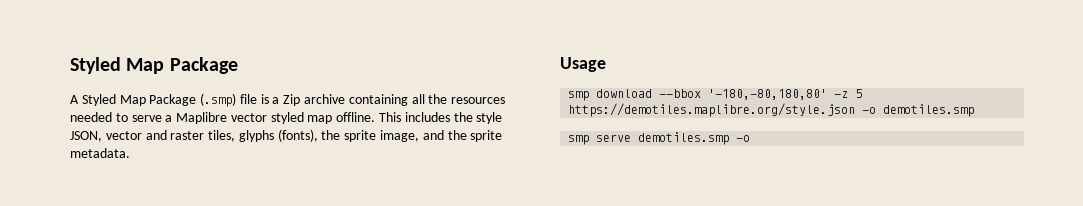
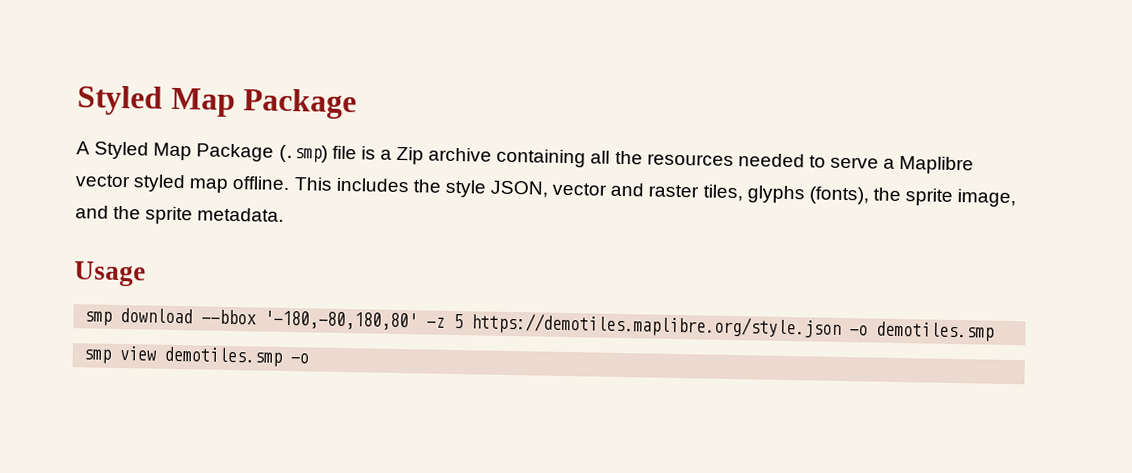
[596,134,632,142] serve -> [119,345,157,361] view

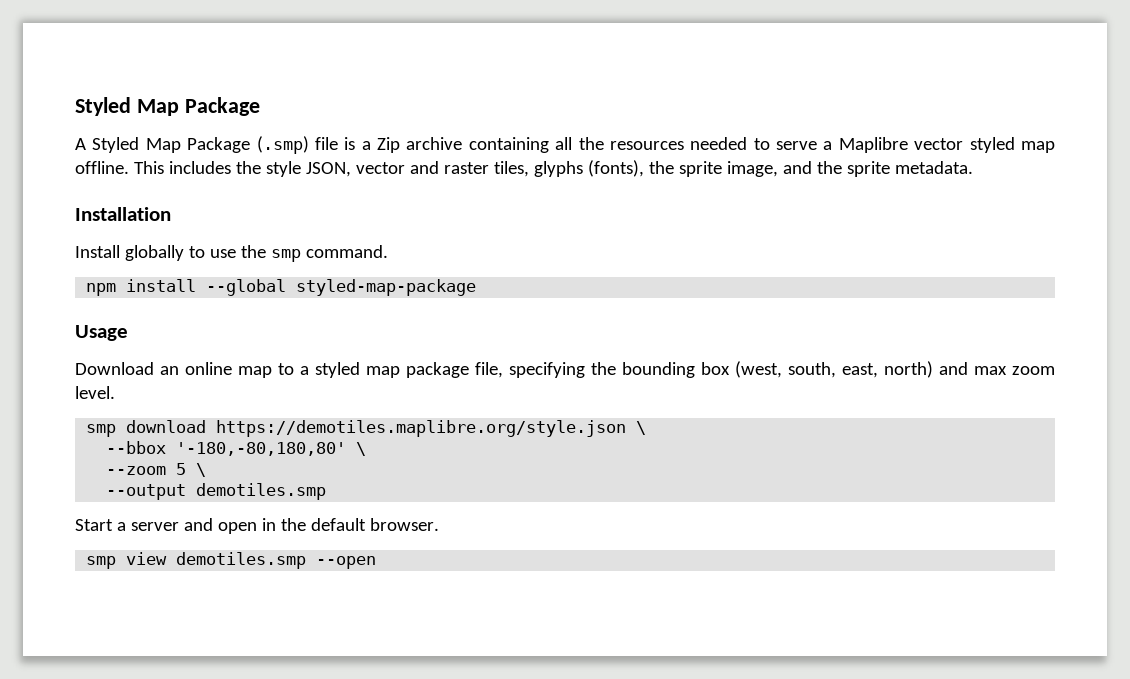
[74,261,146,287] [84,308,995,342] Usage // smp download --bbox '-180,-80,180,80' -z 5 https://demotiles.maplibre.org/style.json -o demotiles.smp -> [75,207,171,221] [75,245,388,262] [86,279,477,296] [75,325,128,341] [75,361,1055,378] [75,386,115,399] [86,420,647,437] [106,441,367,456] [106,463,207,477] [106,483,327,500] [75,518,439,534] Installation // Install globally to use the smp command. // npm install --global styled-map-package // Usage // Download an online map to a styled map package file, specifying the bounding box (west, south, east, north) and max zoom level. // smp download https://demotiles.maplibre.org/style.json \ // --bbox '-180,-80,180,80' \ // --zoom 5 \ // --output demotiles.smp // Start a server and open in the default browser.
[290,353,310,364] -o -> [316,556,377,569] --open

